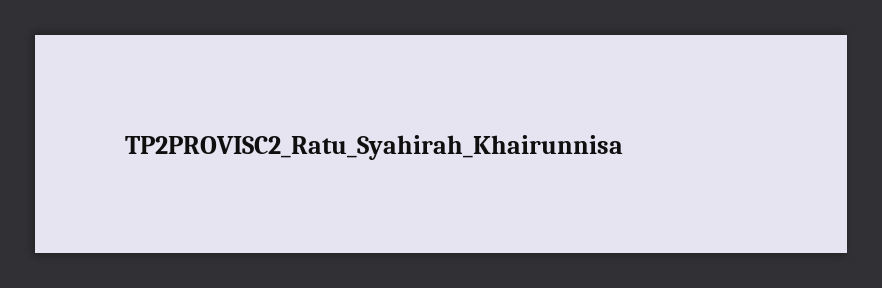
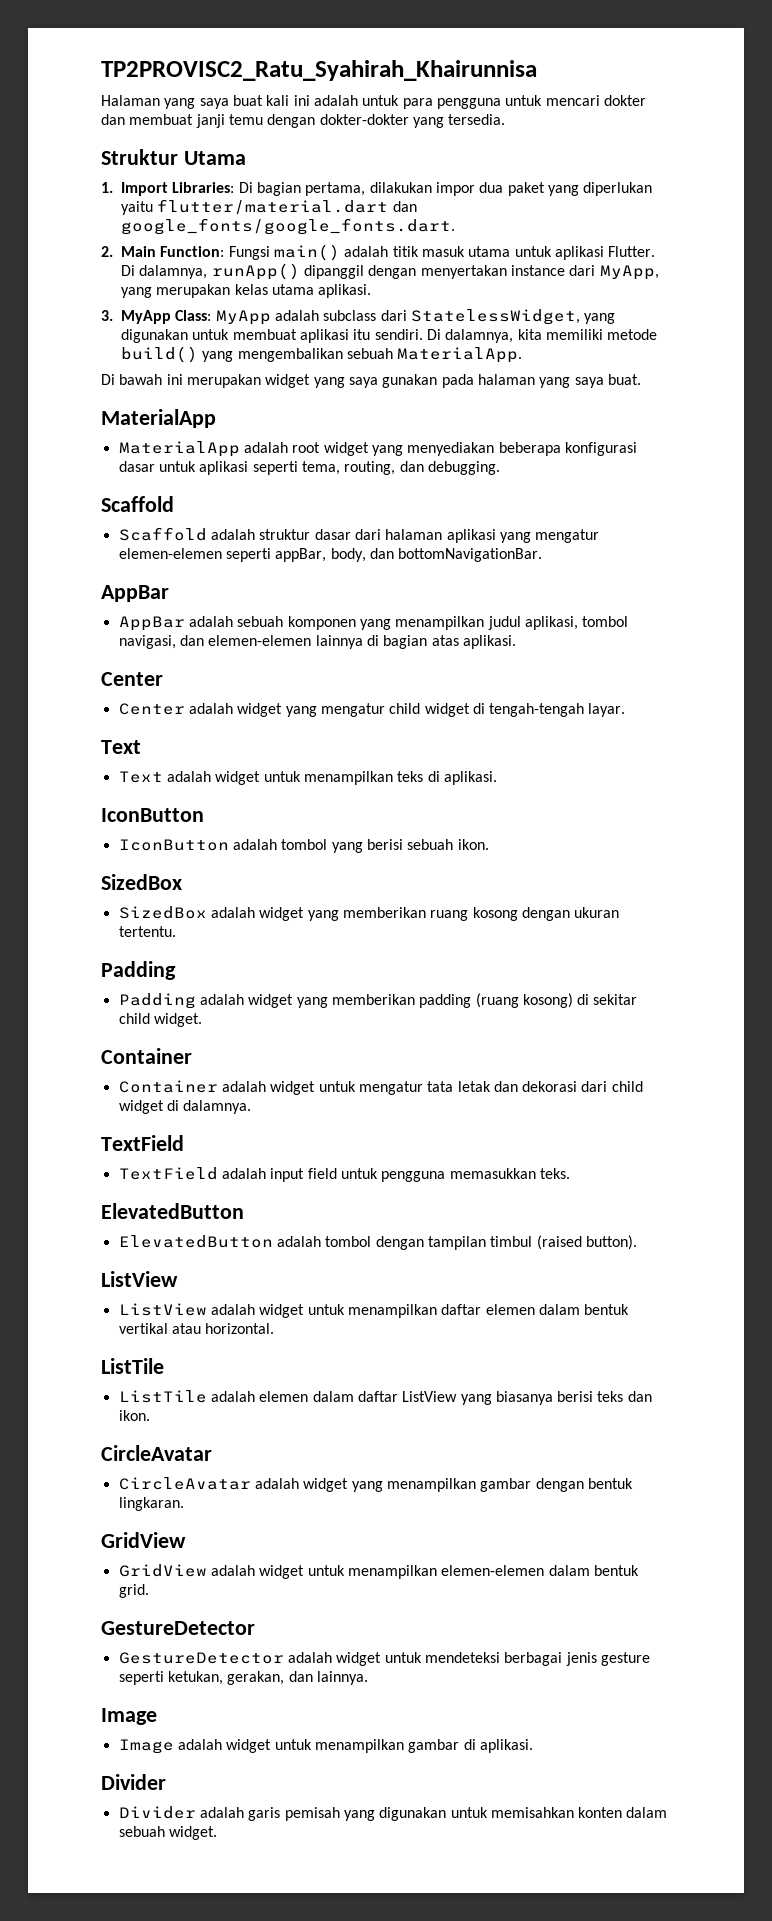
(623, 147) none -> [101,95,646,109] [101,114,506,128] [101,149,246,165] [101,182,653,196] [121,199,417,215] [121,218,455,235] [101,244,656,261] [121,263,659,280] [121,284,372,298] [101,309,616,325] [121,329,658,343] [121,346,523,363] [101,374,641,388] [101,409,216,428] [118,441,637,457] [118,461,500,475] [101,496,174,512] [118,527,600,543] [118,548,543,562] [101,585,169,602] [118,616,629,631] [118,635,516,649] [101,672,163,686] [118,703,626,717] [101,740,141,754] [118,771,497,785] [101,808,204,822] [118,839,489,853] [101,874,182,890] [118,906,620,921] [118,926,176,937] [101,961,176,980] [118,993,638,1009] [118,1013,202,1027] [101,1048,192,1064] [118,1080,643,1095] [118,1100,252,1114] [101,1135,184,1151] [118,1167,570,1182] [101,1203,244,1219] [118,1235,637,1250] [101,1271,178,1287] [118,1303,630,1318] [118,1323,275,1334] [101,1358,164,1374] [118,1390,652,1405] [118,1410,150,1421] [101,1445,212,1461] [118,1477,633,1492] [118,1497,184,1511] [101,1532,186,1548] [118,1564,639,1579] [118,1584,149,1598] [101,1621,255,1635] [118,1652,650,1666] [118,1671,368,1685] [101,1708,157,1725] [118,1739,533,1754] [101,1774,166,1790] [118,1806,668,1821] [118,1826,217,1840] // Halaman yang saya buat kali ini adalah untuk para pengguna untuk mencari dokter dan membuat janji temu dengan dokter-dokter yang tersedia. // Struktur Utama // 1. Import Libraries: Di bagian pertama, dilakukan impor dua paket yang diperlukan yaitu flutter/material.dart dan google_fonts/google_fonts.dart. // 2. Main Function: Fungsi main() adalah titik masuk utama untuk aplikasi Flutter. Di dalamnya, runApp() dipanggil dengan menyertakan instance dari MyApp, yang merupakan kelas utama aplikasi. // 3. MyApp Class: MyApp adalah subclass dari StatelessWidget, yang digunakan untuk membuat aplikasi itu sendiri. Di dalamnya, kita memiliki metode build() yang mengembalikan sebuah MaterialApp. // Di bawah ini merupakan widget yang saya gunakan pada halaman yang saya buat. // MaterialApp // MaterialApp adalah root widget yang menyediakan beberapa konfigurasi dasar untuk aplikasi seperti tema, routing, dan debugging. // Scaffold // Scaffold adalah struktur dasar dari halaman aplikasi yang mengatur elemen-elemen seperti appBar, body, dan bottomNavigationBar. // AppBar // AppBar adalah sebuah komponen yang menampilkan judul aplikasi, tombol navigasi, dan elemen-elemen lainnya di bagian atas aplikasi. // Center // Center adalah widget yang mengatur child widget di tengah-tengah layar. // Text // Text adalah widget untuk menampilkan teks di aplikasi. // IconButton // IconButton adalah tombol yang berisi sebuah ikon. // SizedBox // SizedBox adalah widget yang memberikan ruang kosong dengan ukuran tertentu. // Padding // Padding adalah widget yang memberikan padding (ruang kosong) di sekitar child widget. // Container // Container adalah widget untuk mengatur tata letak dan dekorasi dari child widget di dalamnya. // TextField // TextField adalah input field untuk pengguna memasukkan teks. // ElevatedButton // ElevatedButton adalah tombol dengan tampilan timbul (raised button). // ListView // ListView adalah widget untuk menampilkan daftar elemen dalam bentuk vertikal atau horizontal. // ListTile // ListTile adalah elemen dalam daftar ListView yang biasanya berisi teks dan ikon. // CircleAvatar // CircleAvatar adalah widget yang menampilkan gambar dengan bentuk lingkaran. // GridView // GridView adalah widget untuk menampilkan elemen-elemen dalam bentuk grid. // GestureDetector // GestureDetector adalah widget untuk mendeteksi berbagai jenis gesture seperti ketukan, gerakan, dan lainnya. // Image // Image adalah widget untuk menampilkan gambar di aplikasi. // Divider // Divider adalah garis pemisah yang digunakan untuk memisahkan konten dalam sebuah widget.

